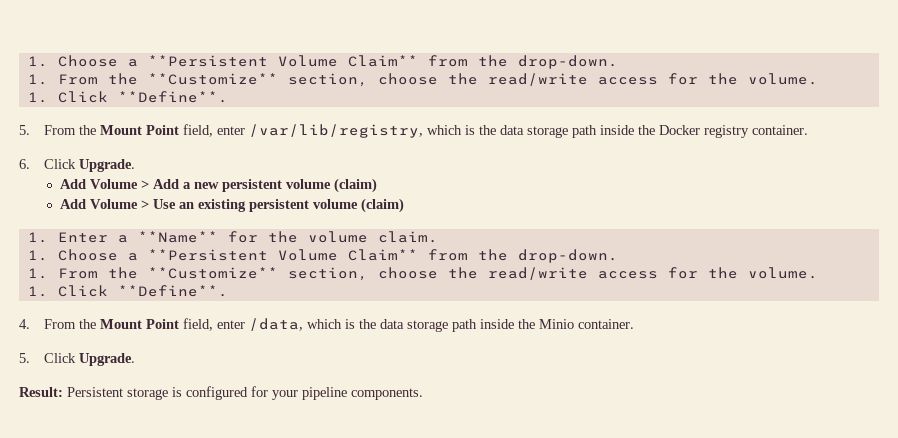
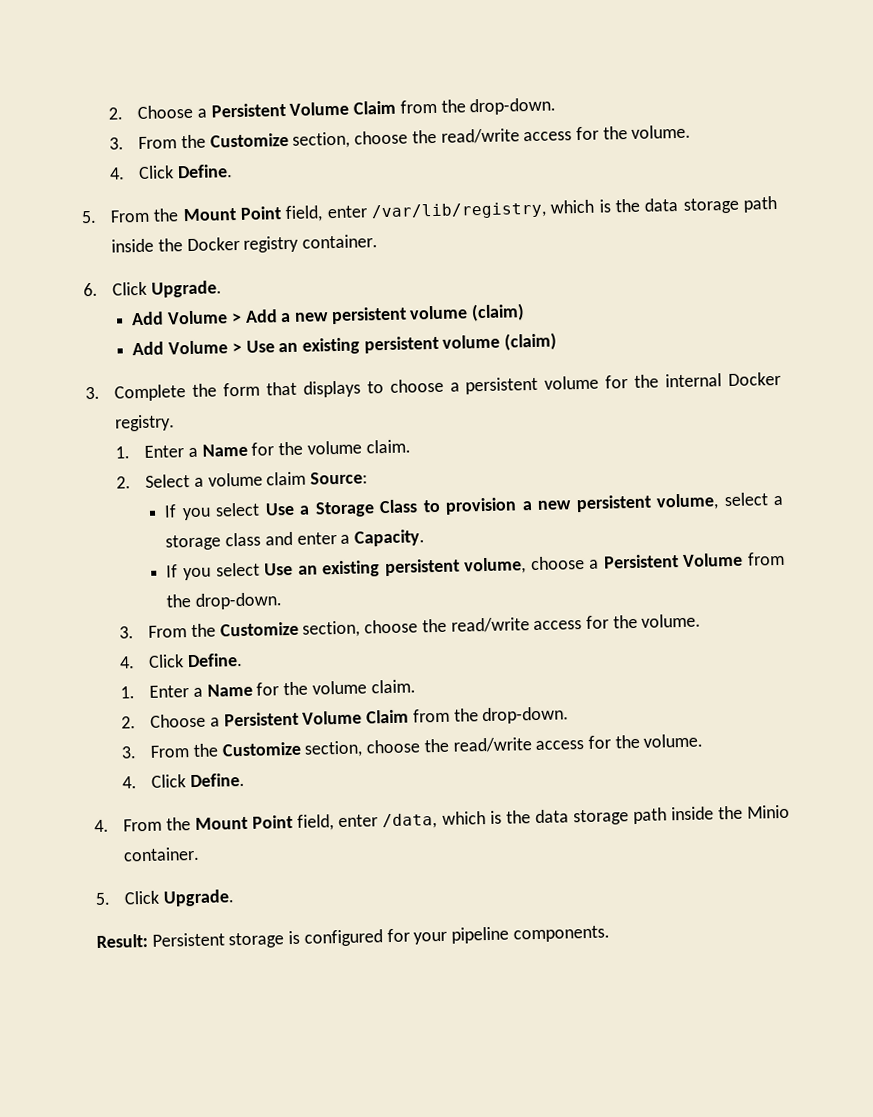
[27,55,618,69] [27,73,818,87] [27,91,228,103] 1. Choose a **Persistent Volume Claim** from the drop-down. // 1. From the **Customize** section, choose the read/write access for the volume. // 1. Click **Define**. -> [108,97,557,120] [109,124,692,150] [109,164,233,180] 2. Choose a Persistent Volume Claim from the drop-down. // 3. From the Customize section, choose the read/write access for the volume. // 4. Click Define.
[27,231,438,243] [27,249,618,263] [27,267,818,281] [27,285,228,297] // 1. Enter a **Name** for the volume claim. // 1. Choose a **Persistent Volume Claim** from the drop-down. // 1. From the **Customize** section, choose the read/write access for the volume. // 1. Click **Define**. -> [85,371,782,402] [115,414,176,432] [115,439,411,459] [116,471,369,489] [164,492,784,521] [165,529,426,551] [166,551,785,581] [166,592,283,610] [119,613,702,639] [119,652,243,669] [120,679,416,699] [121,706,570,729] [121,733,704,759] [122,772,245,789] // 3. Complete the form that displays to choose a persistent volume for the internal Docker registry. // 1. Enter a Name for the volume claim. // 2. Select a volume claim Source: // If you select Use a Storage Class to provision a new persistent volume, select a storage class and enter a Capacity. // If you select Use an existing persistent volume, choose a Persistent Volume from the drop-down. // 3. From the Customize section, choose the read/write access for the volume. // 4. Click Define. // 1. Enter a Name for the volume claim. // 2. Choose a Persistent Volume Claim from the drop-down. // 3. From the Customize section, choose the read/write access for the volume. // 4. Click Define.

